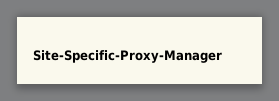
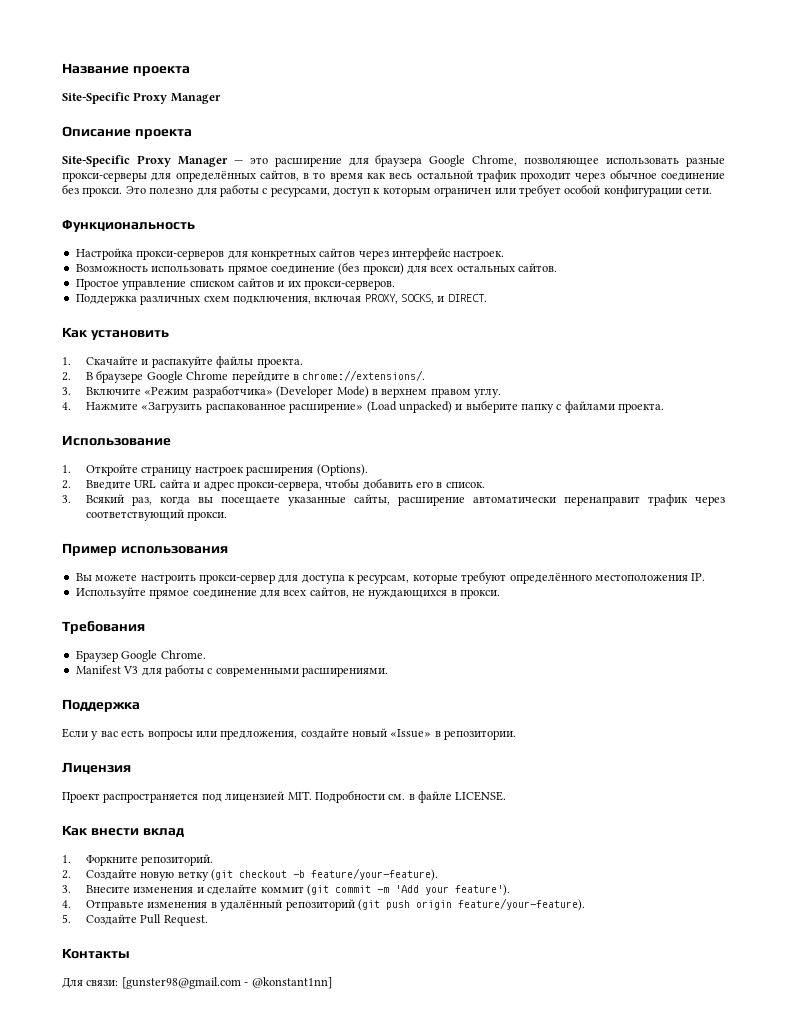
[33,50,222,63] Site-Specific-Proxy-Manager -> [62,63,190,76] [62,92,221,104] [62,126,192,139] [62,154,725,167] [62,169,726,182] [62,184,712,197] [62,219,195,232] [75,248,505,260] [75,262,558,275] [75,278,395,290] [75,294,487,305] [62,327,169,340] [62,356,303,368] [62,370,426,383] [62,385,502,398] [62,400,665,413] [62,435,171,446] [62,464,368,476] [62,478,485,491] [62,494,725,506] [86,509,228,521] [62,543,228,556] [75,571,706,584] [75,587,501,599] [62,621,145,634] [75,650,206,662] [75,664,388,677] [62,699,140,712] [62,728,517,740] [62,762,131,774] [62,790,507,803] [62,825,184,837] [62,854,214,866] [62,868,439,881] [62,884,510,896] [62,898,585,911] [62,914,208,926] [62,948,130,959] [62,977,332,989] Название проекта // Site-Specific Proxy Manager // Описание проекта // Site-Specific Proxy Manager — это расширение для браузера Google Chrome, позволяющее использовать разные прокси-серверы для определённых сайтов, в то время как весь остальной трафик проходит через обычное соединение без прокси. Это полезно для работы с ресурсами, доступ к которым ограничен или требует особой конфигурации сети. // Функциональность // Настройка прокси-серверов для конкретных сайтов через интерфейс настроек. // Возможность использовать прямое соединение (без прокси) для всех остальных сайтов. // Простое управление списком сайтов и их прокси-серверов. // Поддержка различных схем подключения, включая PROXY, SOCKS, и DIRECT. // Как установить // 1. Скачайте и распакуйте файлы проекта. // 2. В браузере Google Chrome перейдите в chrome://extensions/. // 3. Включите «Режим разработчика» (Developer Mode) в верхнем правом углу. // 4. Нажмите «Загрузить распакованное расширение» (Load unpacked) и выберите папку с файлами проекта. // Использование // 1. Откройте страницу настроек расширения (Options). // 2. Введите URL сайта и адрес прокси-сервера, чтобы добавить его в список. // 3. Всякий раз, когда вы посещаете указанные сайты, расширение автоматически перенаправит трафик через соответствующий прокси. // Пример использования // Вы можете настроить прокси-сервер для доступа к ресурсам, которые требуют определённого местоположения IP. // Используйте прямое соединение для всех сайтов, не нуждающихся в прокси. // Требования // Браузер Google Chrome. // Manifest V3 для работы с современными расширениями. // Поддержка // Если у вас есть вопросы или предложения, создайте новый «Issue» в репозитории. // Лицензия // Проект распространяется под лицензией MIT. Подробности см. в файле LICENSE. // Как внести вклад // 1. Форкните репозиторий. // 2. Создайте новую ветку (git checkout -b feature/your-feature). // 3. Внесите изменения и сделайте коммит (git commit -m 'Add your feature'). // 4. Отправьте изменения в удалённый репозиторий (git push origin feature/your-feature). // 5. Создайте Pull Request. // Контакты // Для связи: [gunster98@gmail.com - @konstant1nn]

